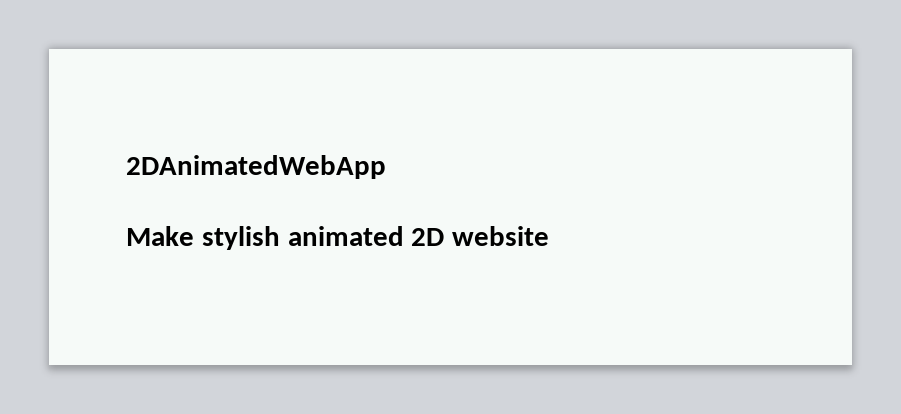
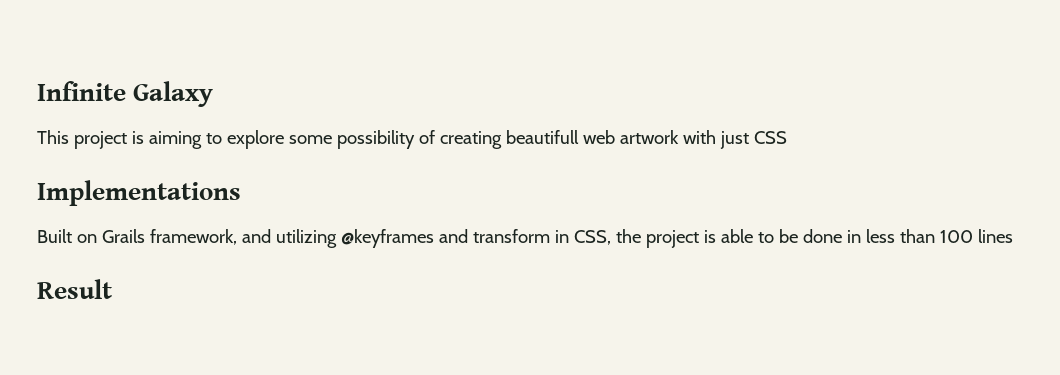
[126,155,386,179] [126,226,550,250] 2DAnimatedWebApp // Make stylish animated 2D website -> [37,81,214,107] [37,130,787,149] [37,180,241,206] [37,229,1013,248] [37,279,112,299] Infinite Galaxy // This project is aiming to explore some possibility of creating beautifull web artwork with just CSS // Implementations // Built on Grails framework, and utilizing @keyframes and transform in CSS, the project is able to be done in less than 100 lines // Result

